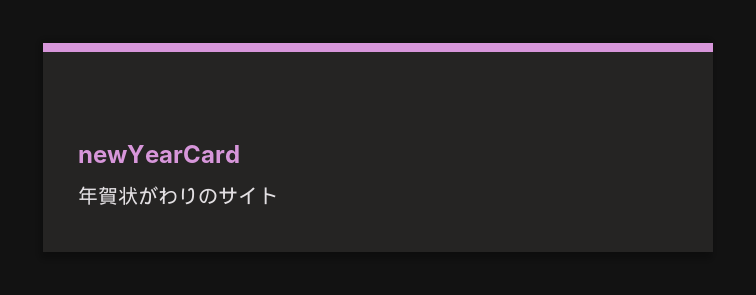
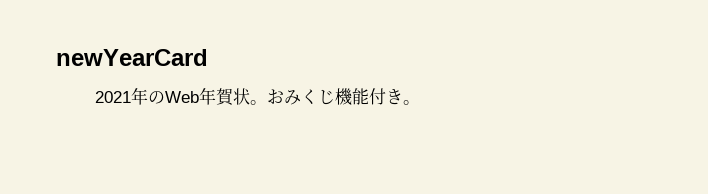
[78,186,278,205] 年賀状がわりのサイト -> [95,87,421,106] 2021年のWeb年賀状。おみくじ機能付き。

